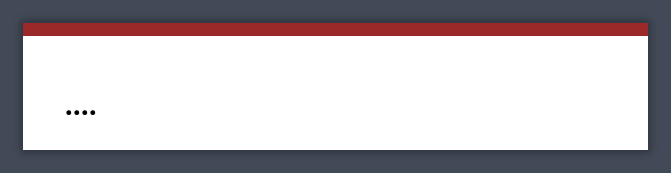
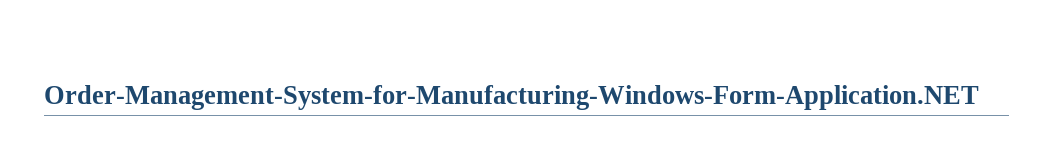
[65,110,97,115] .... -> [44,85,979,110] Order-Management-System-for-Manufacturing-Windows-Form-Application.NET

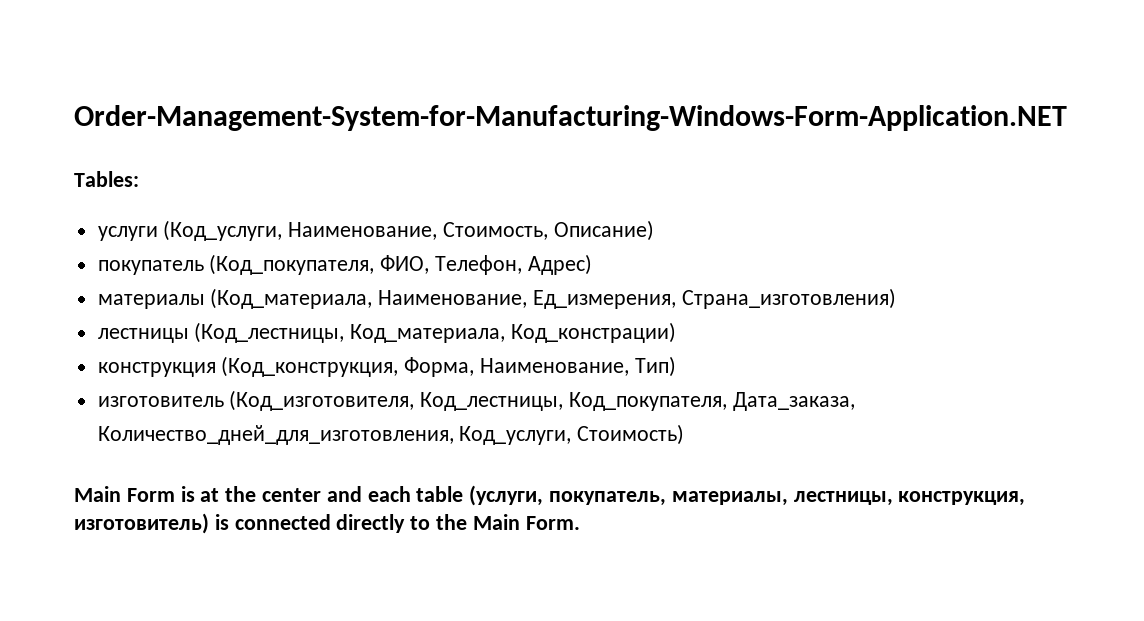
(979, 97) none -> [74,171,139,187] [97,220,654,241] [97,254,592,275] [97,288,896,309] [97,322,677,343] [97,356,676,377] [97,390,855,411] [97,424,685,445] [74,485,1026,506] [74,513,580,534] // Tables: // услуги (Код_услуги, Наименование, Стоимость, Описание) // покупатель (Код_покупателя, ФИО, Телефон, Адрес) // материалы (Код_материала, Наименование, Ед_измерения, Страна_изготовления) // лестницы (Код_лестницы, Код_материала, Код_констрации) // конструкция (Код_конструкция, Форма, Наименование, Тип) // изготовитель (Код_изготовителя, Код_лестницы, Код_покупателя, Дата_заказа, Количество_дней_для_изготовления, Код_услуги, Стоимость) // Main Form is at the center and each table (услуги, покупатель, материалы, лестницы, конструкция, изготовитель) is connected directly to the Main Form.

